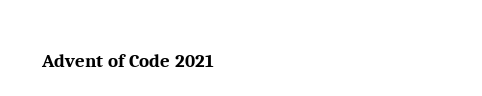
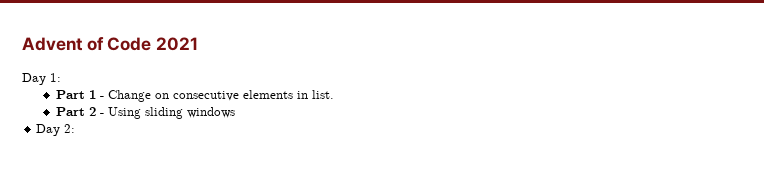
(214, 60) none -> [22,73,61,85] [55,90,334,102] [55,107,235,119] [36,124,76,136] // Day 1: // Part 1 - Change on consecutive elements in list. // Part 2 - Using sliding windows // Day 2:

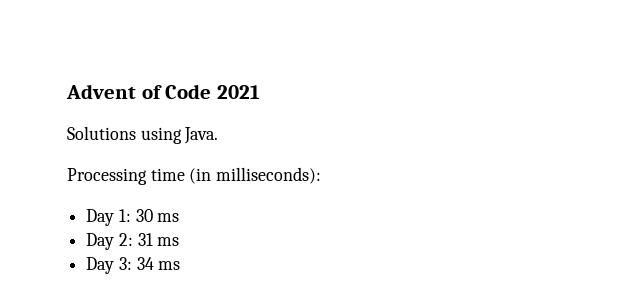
[22,73,61,85] [55,90,334,102] [55,107,235,119] [36,124,76,136] Day 1: // Part 1 - Change on consecutive elements in list. // Part 2 - Using sliding windows // Day 2: -> [67,126,219,144] [67,167,322,185] [86,209,180,226] [86,233,180,250] [86,257,181,274] Solutions using Java. // Processing time (in milliseconds): // Day 1: 30 ms // Day 2: 31 ms // Day 3: 34 ms

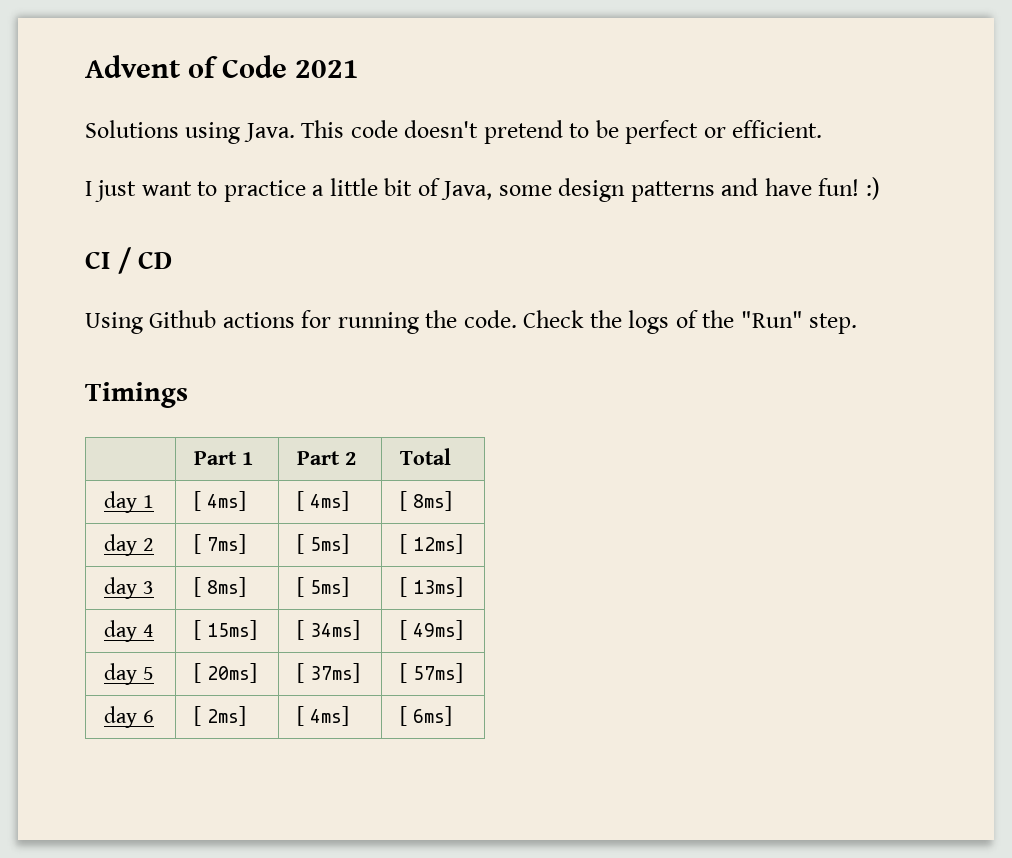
[67,167,322,185] [86,209,180,226] [86,233,180,250] [86,257,181,274] // Processing time (in milliseconds): // Day 1: 30 ms // Day 2: 31 ms // Day 3: 34 ms -> [301,120,823,144] [85,177,880,202] [85,247,173,274] [85,310,858,334] [85,382,188,408] [193,451,253,465] [296,451,356,465] [399,448,451,465] [103,491,154,513] [193,491,246,511] [296,491,349,511] [399,491,452,511] [103,534,154,556] [193,534,246,554] [296,534,349,554] [399,534,463,554] [103,577,154,599] [193,577,246,597] [296,577,349,597] [399,577,463,597] [103,620,154,642] [193,620,257,640] [296,620,360,640] [399,620,463,640] [103,663,154,685] [193,663,257,683] [296,663,360,683] [399,663,463,683] [103,706,154,728] [193,706,246,726] [296,706,349,726] [399,706,452,726] This code doesn't pretend to be perfect or efficient. // I just want to practice a little bit of Java, some design patterns and have fun! :) // CI / CD // Using Github actions for running the code. Check the logs of the "Run" step. // Timings // | Part 1 | Part 2 | Total // day 1 | [ 4ms] | [ 4ms] | [ 8ms] // day 2 | [ 7ms] | [ 5ms] | [ 12ms] // day 3 | [ 8ms] | [ 5ms] | [ 13ms] // day 4 | [ 15ms] | [ 34ms] | [ 49ms] // day 5 | [ 20ms] | [ 37ms] | [ 57ms] // day 6 | [ 2ms] | [ 4ms] | [ 6ms]

